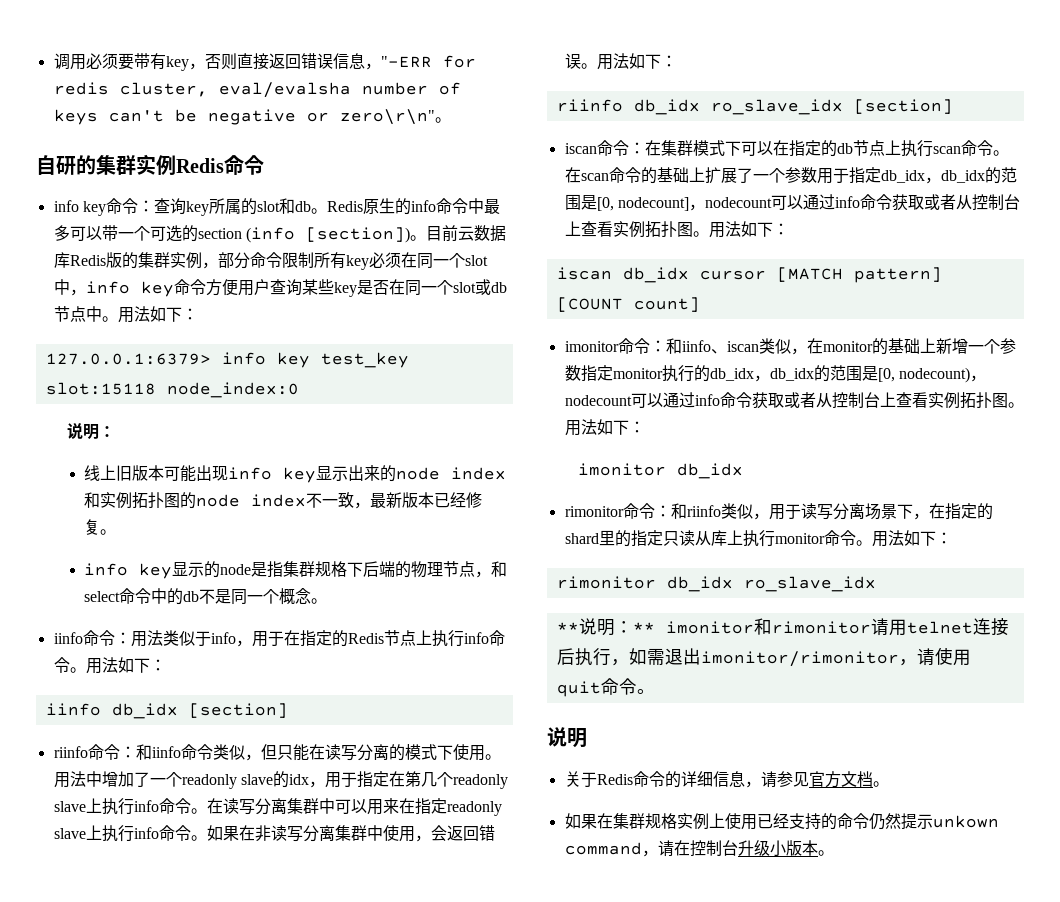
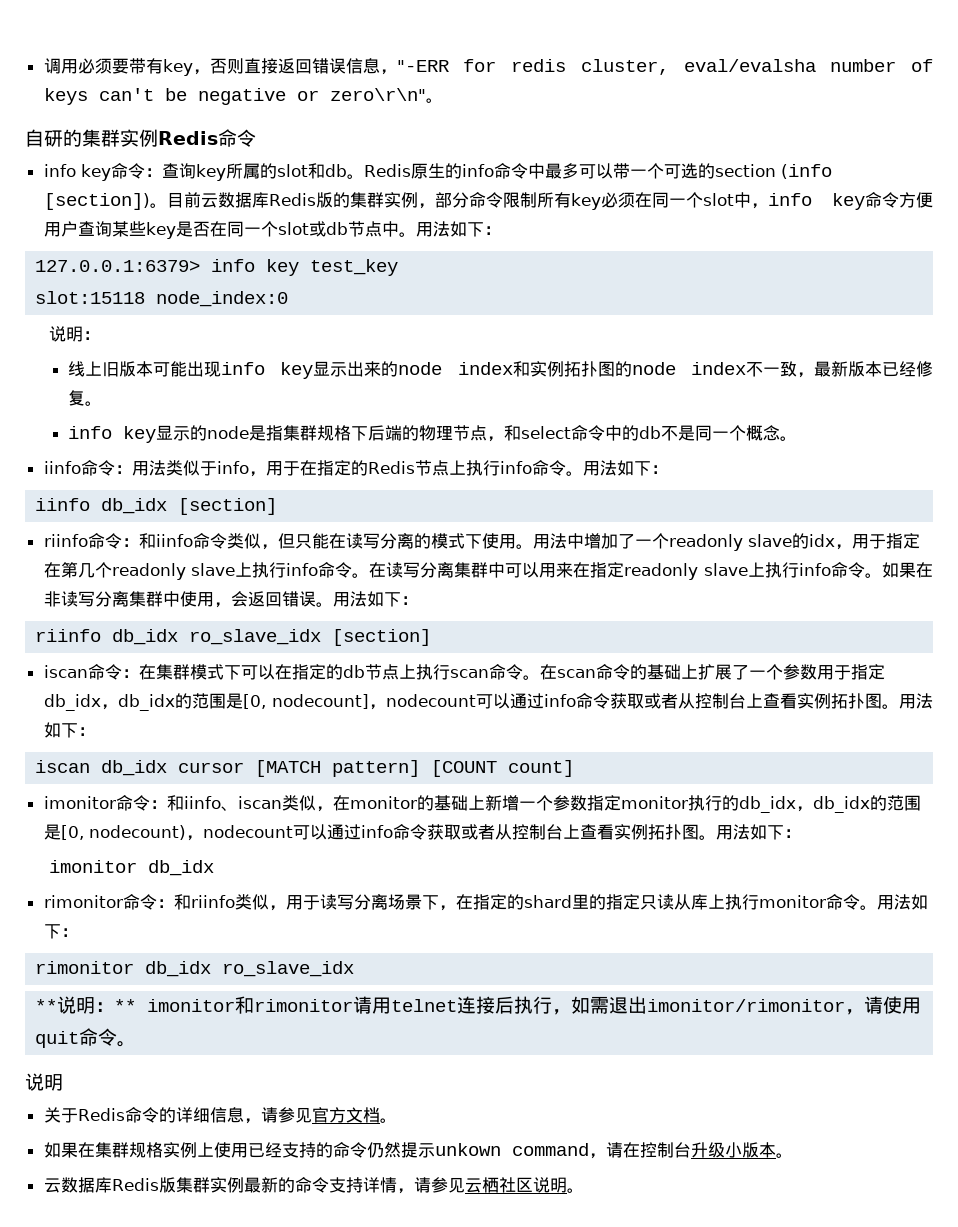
(834, 853) none -> [43,1177,584,1194] // 云数据库Redis版集群实例最新的命令支持详情，请参见云栖社区说明。

